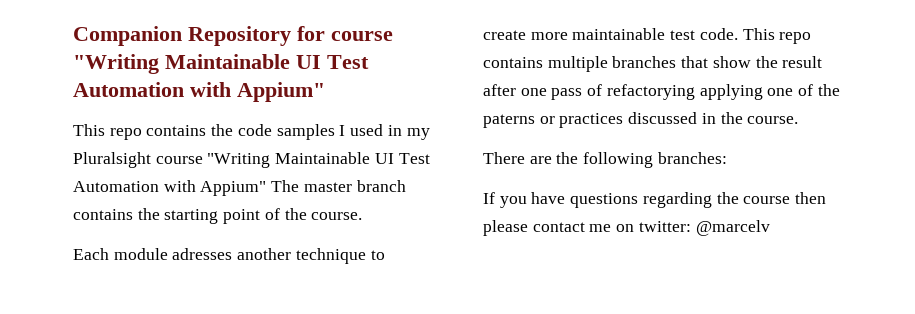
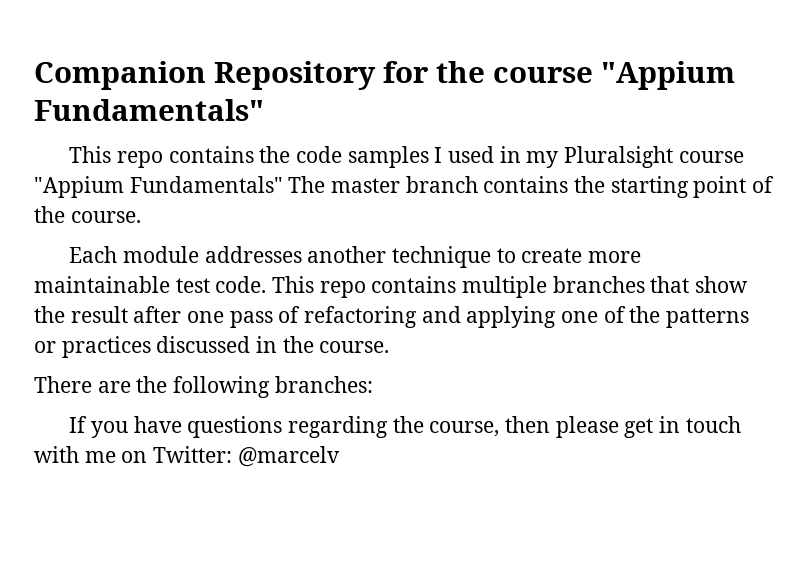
[331,31,393,41] [73,54,369,74] [73,82,325,102] course "Writing Maintainable UI Test Automation with Appium" -> [436,61,735,90] [34,99,264,121] the course "Appium Fundamentals"
[207,152,430,168] [73,180,267,196] "Writing Maintainable UI Test Automation with Appium" -> [34,176,283,198] "Appium Fundamentals"
[172,248,233,260] adresses -> [204,246,302,263] addresses
[606,84,695,100] refactorying -> [304,306,461,328] refactoring and
[483,114,535,128] paterns -> [666,308,750,328] patterns
[743,196,791,204] course -> [429,421,500,437] course,
[532,222,585,232] contact -> [624,416,741,438] [34,446,79,463] get in touch with
[638,221,691,232] twitter: -> [153,446,233,463] Twitter:

